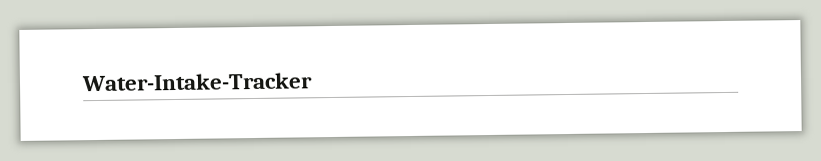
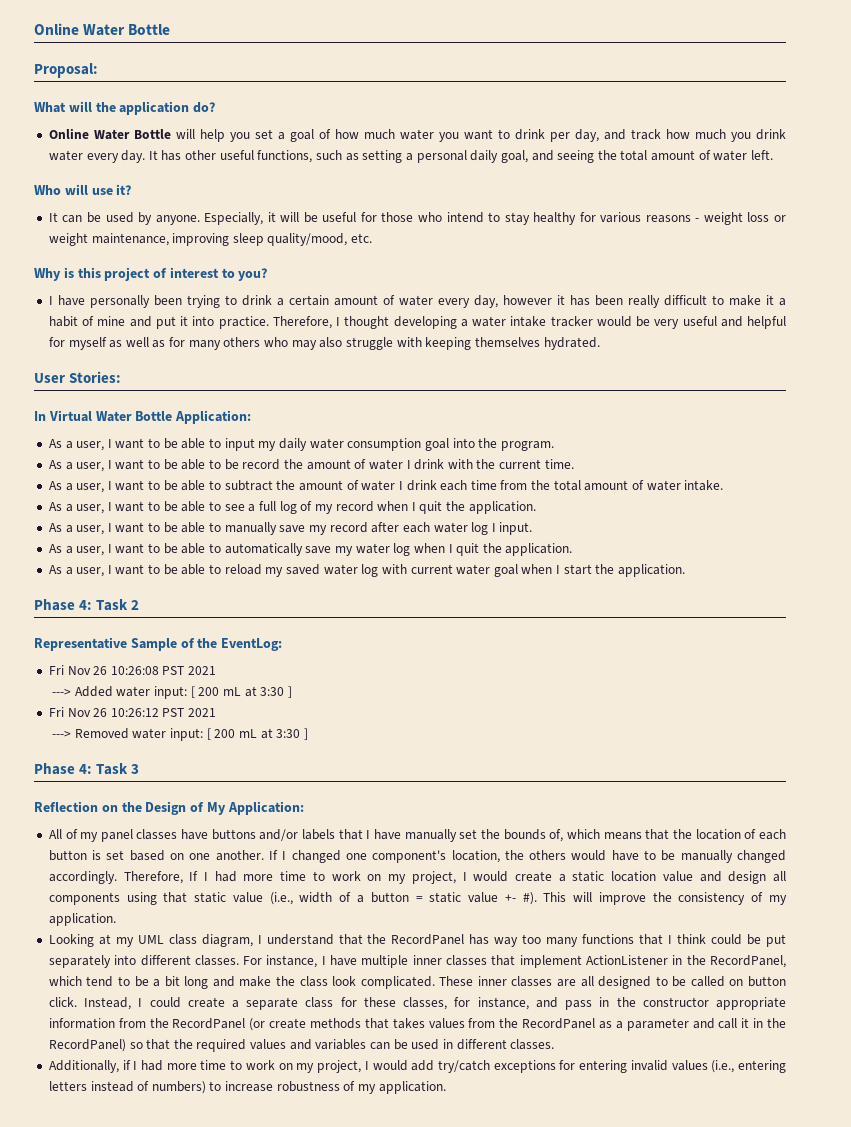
[81,72,313,92] Water-Intake-Tracker -> [34,23,171,36] [34,63,98,78] [34,101,216,115] [48,128,787,142] [48,150,774,163] [34,184,132,195] [48,212,786,225] [48,233,373,246] [34,267,268,281] [48,295,787,308] [48,316,786,329] [48,337,600,350] [34,371,122,383] [34,410,252,424] [48,438,554,451] [48,459,574,472] [48,480,724,493] [48,501,536,514] [48,522,533,535] [48,543,573,556] [48,564,686,577] [34,599,140,611] [34,637,283,651] [48,665,217,675] [52,686,292,699] [48,707,217,717] [52,728,308,741] [34,763,140,775] [34,801,304,815] [48,829,787,842] [48,850,786,863] [48,871,786,884] [48,892,787,905] [48,913,116,926] [48,934,787,947] [48,955,786,968] [48,976,787,989] [48,997,787,1010] [48,1018,786,1031] [48,1039,555,1052] [48,1060,786,1073] [48,1081,446,1094] Online Water Bottle // Proposal: // What will the application do? // Online Water Bottle will help you set a goal of how much water you want to drink per day, and track how much you drink water every day. It has other useful functions, such as setting a personal daily goal, and seeing the total amount of water left. // Who will use it? // It can be used by anyone. Especially, it will be useful for those who intend to stay healthy for various reasons - weight loss or weight maintenance, improving sleep quality/mood, etc. // Why is this project of interest to you? // I have personally been trying to drink a certain amount of water every day, however it has been really difficult to make it a habit of mine and put it into practice. Therefore, I thought developing a water intake tracker would be very useful and helpful for myself as well as for many others who may also struggle with keeping themselves hydrated. // User Stories: // In Virtual Water Bottle Application: // As a user, I want to be able to input my daily water consumption goal into the program. // As a user, I want to be able to be record the amount of water I drink with the current time. // As a user, I want to be able to subtract the amount of water I drink each time from the total amount of water intake. // As a user, I want to be able to see a full log of my record when I quit the application. // As a user, I want to be able to manually save my record after each water log I input. // As a user, I want to be able to automatically save my water log when I quit the application. // As a user, I want to be able to reload my saved water log with current water goal when I start the application. // Phase 4: Task 2 // Representative Sample of the EventLog: // Fri Nov 26 10:26:08 PST 2021 // ---> Added water input: [ 200 mL at 3:30 ] // Fri Nov 26 10:26:12 PST 2021 // ---> Removed water input: [ 200 mL at 3:30 ] // Phase 4: Task 3 // Reflection on the Design of My Application: // All of my panel classes have buttons and/or labels that I have manually set the bounds of, which means that the location of each button is set based on one another. If I changed one component's location, the others would have to be manually changed accordingly. Therefore, If I had more time to work on my project, I would create a static location value and design all components using that static value (i.e., width of a button = static value +- #). This will improve the consistency of my application. // Looking at my UML class diagram, I understand that the RecordPanel has way too many functions that I think could be put separately into different classes. For instance, I have multiple inner classes that implement ActionListener in the RecordPanel, which tend to be a bit long and make the class look complicated. These inner classes are all designed to be called on button click. Instead, I could create a separate class for these classes, for instance, and pass in the constructor appropriate information from the RecordPanel (or create methods that takes values from the RecordPanel as a parameter and call it in the RecordPanel) so that the required values and variables can be used in different classes. // Additionally, if I had more time to work on my project, I would add try/catch exceptions for entering invalid values (i.e., entering letters instead of numbers) to increase robustness of my application.

